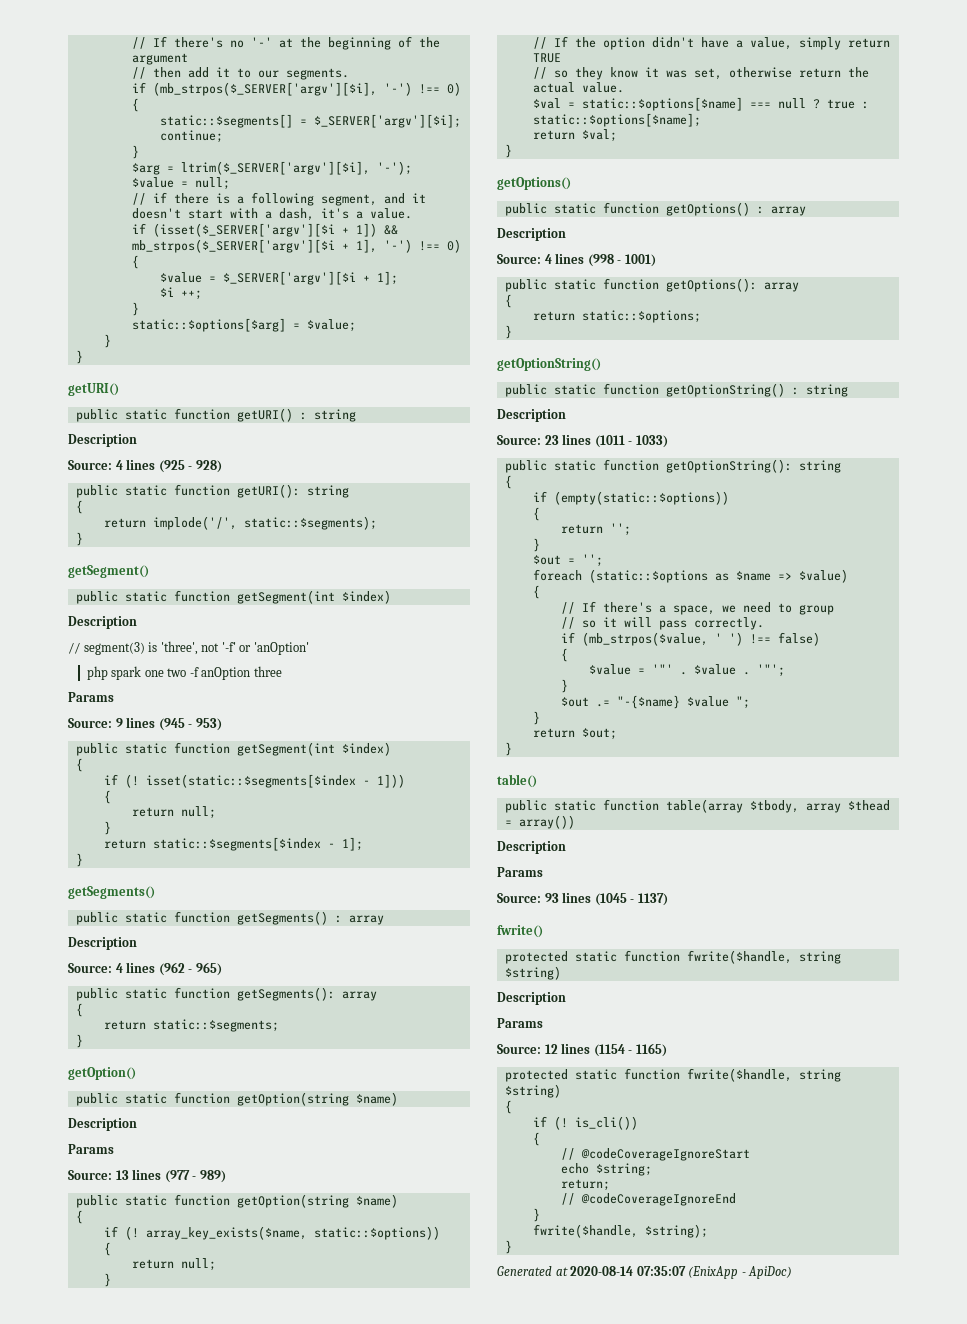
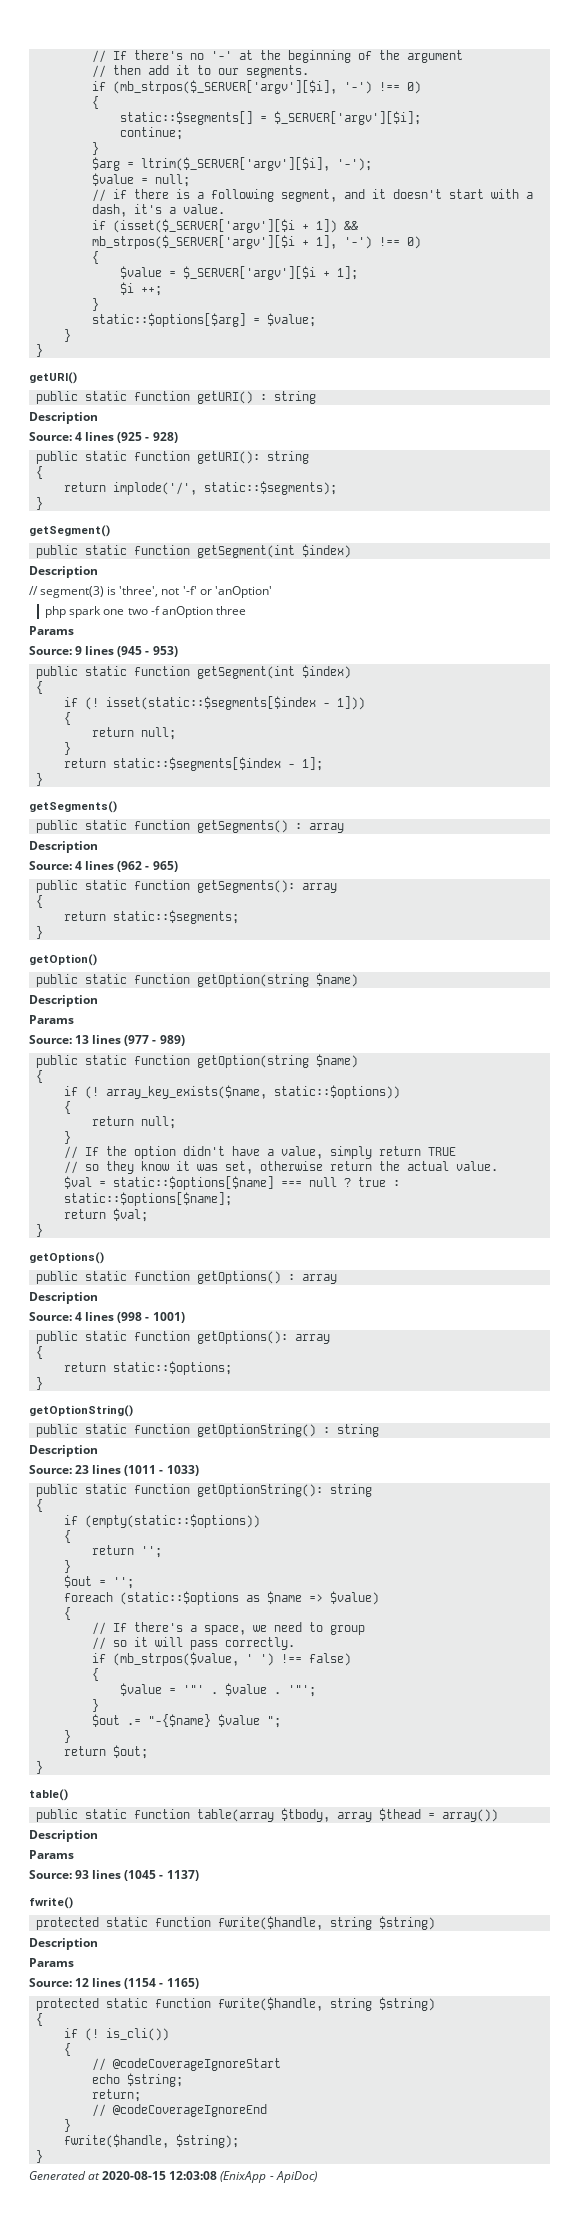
[570,1266,686,1276] 2020-08-14 07:35:07 -> [102,2171,218,2180] 2020-08-15 12:03:08

